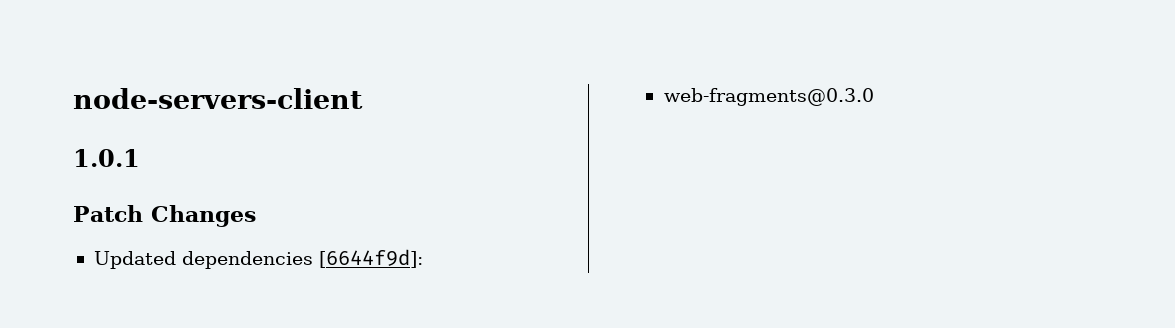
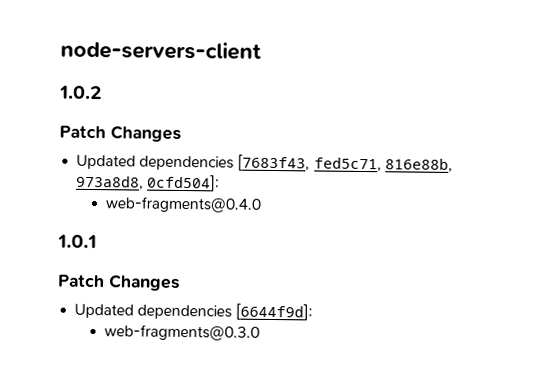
(363, 98) none -> [59,85,102,100] [59,125,181,142] [76,154,453,172] [76,174,221,192] [104,196,261,213] // 1.0.2 // Patch Changes // Updated dependencies [7683f43, fed5c71, 816e88b, 973a8d8, 0cfd504]: // web-fragments@0.4.0

